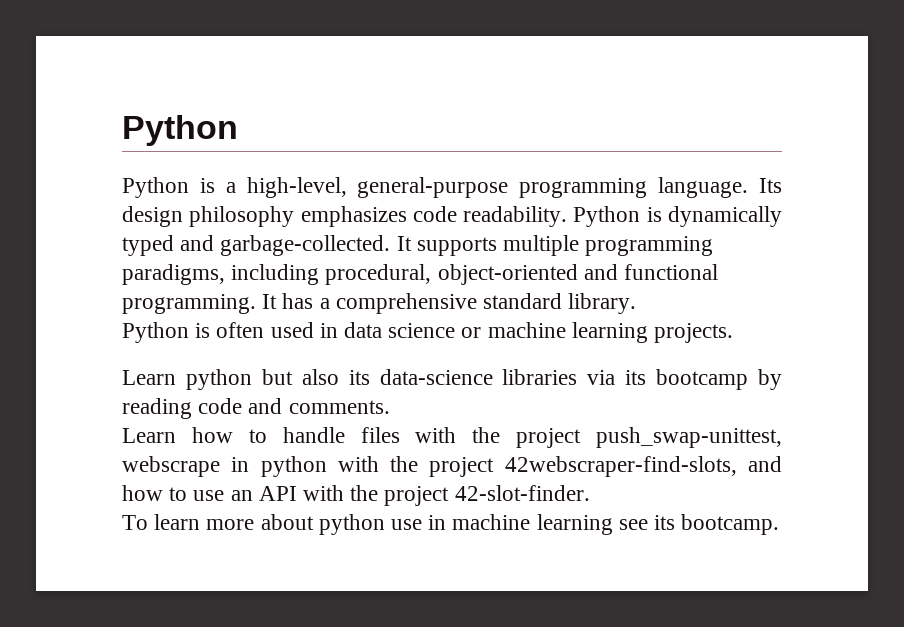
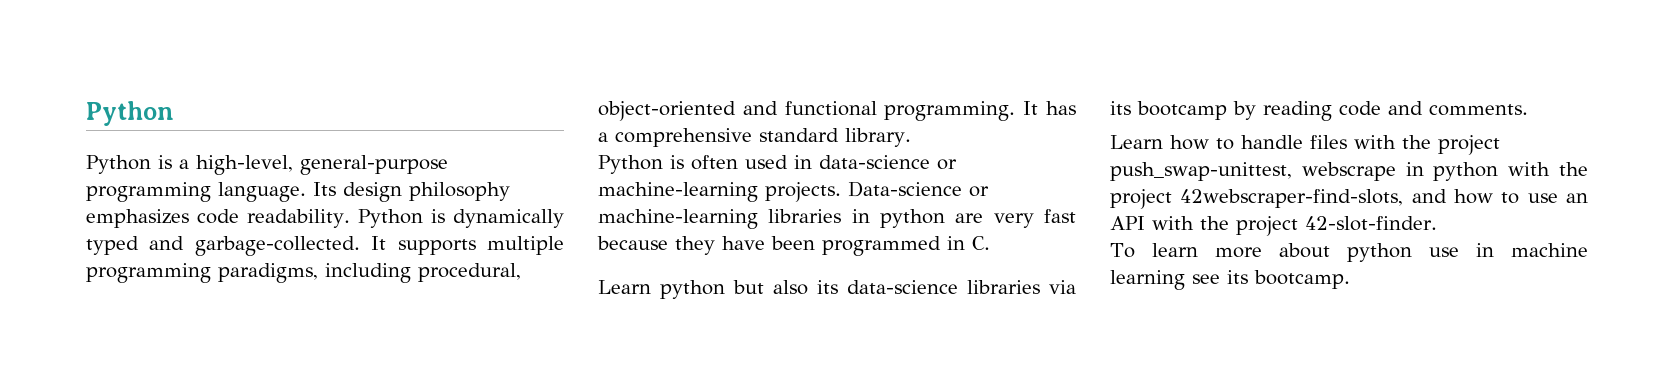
[344,322,734,343] data science or machine learning projects. -> [819,155,957,170] [598,181,989,202] [598,209,1076,229] [597,236,990,256] data-science or machine-learning projects. Data-science or machine-learning libraries in python are very fast because they have been programmed in C.

